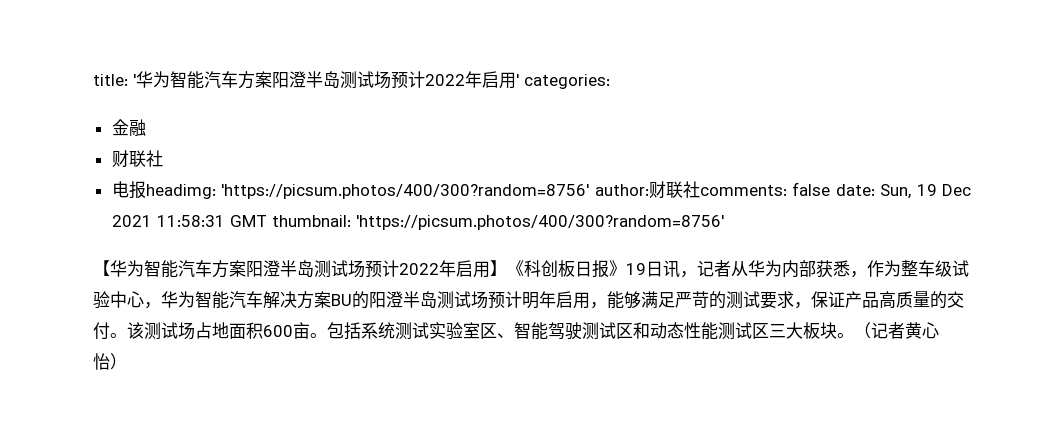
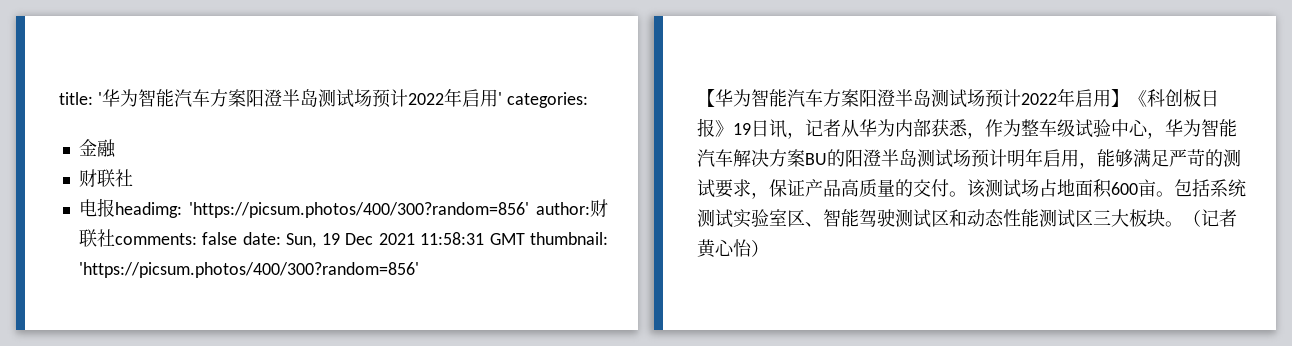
[221,184,590,199] 'https://picsum.photos/400/300?random=8756' -> [188,202,529,218] 'https://picsum.photos/400/300?random=856'
[355,215,724,230] 'https://picsum.photos/400/300?random=8756' -> [78,262,419,278] 'https://picsum.photos/400/300?random=856'

